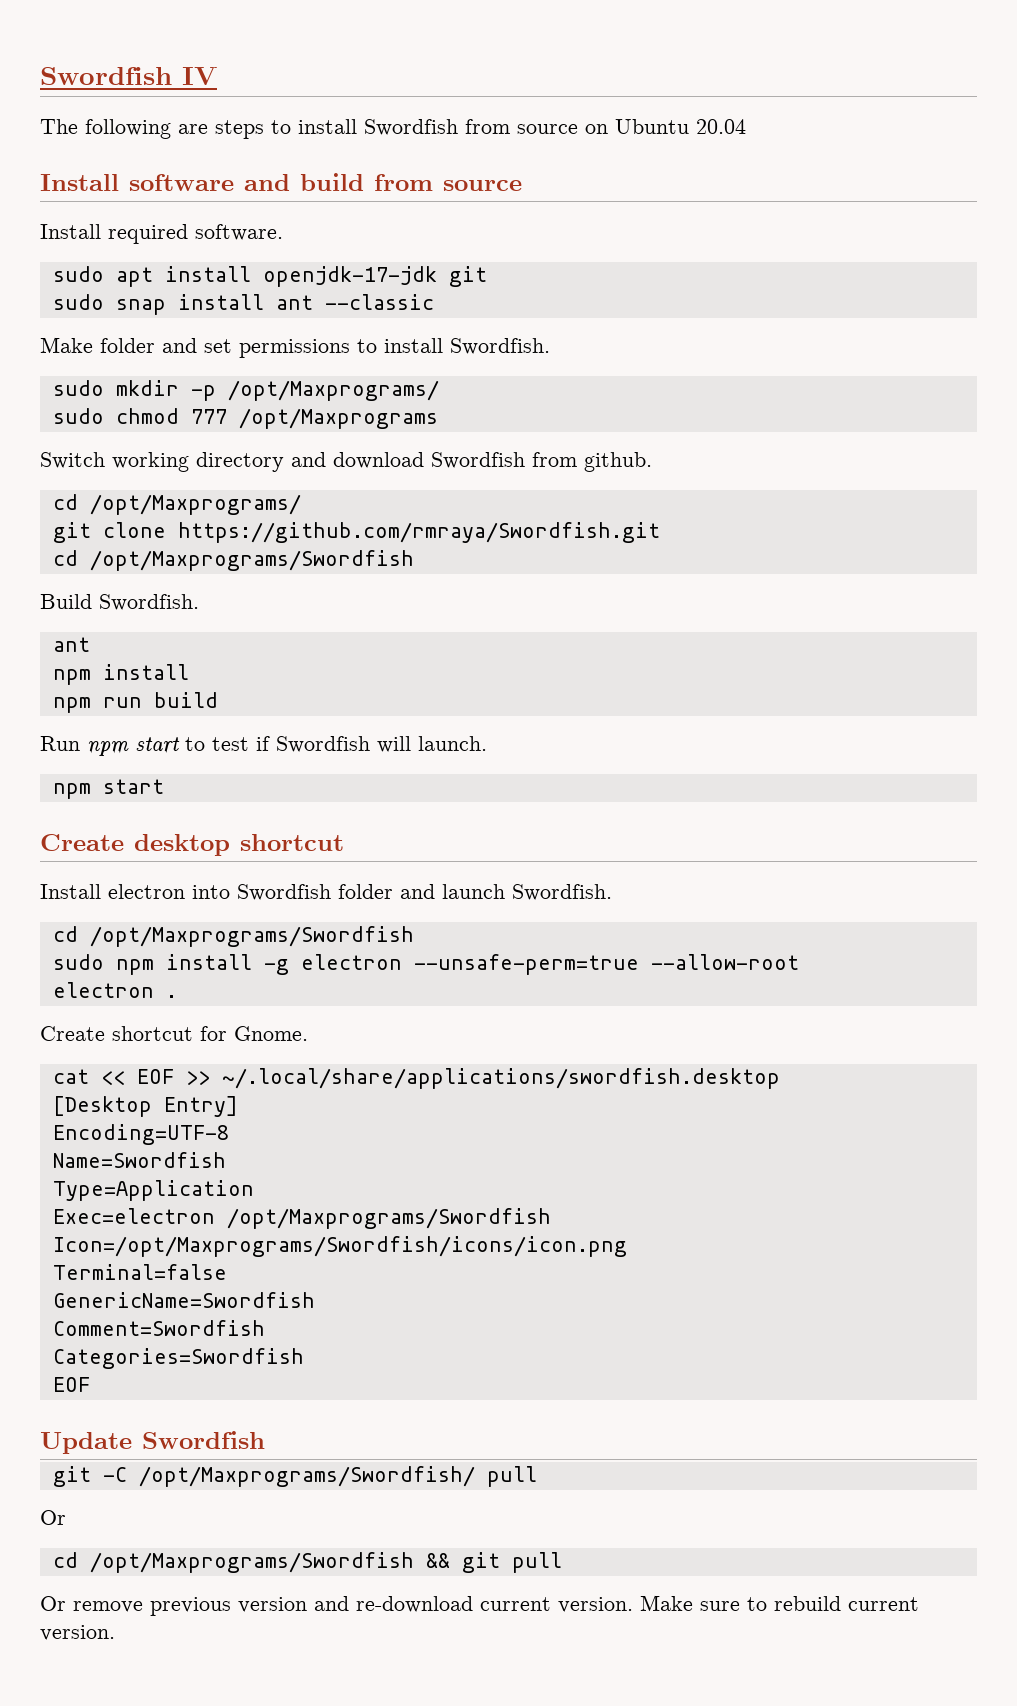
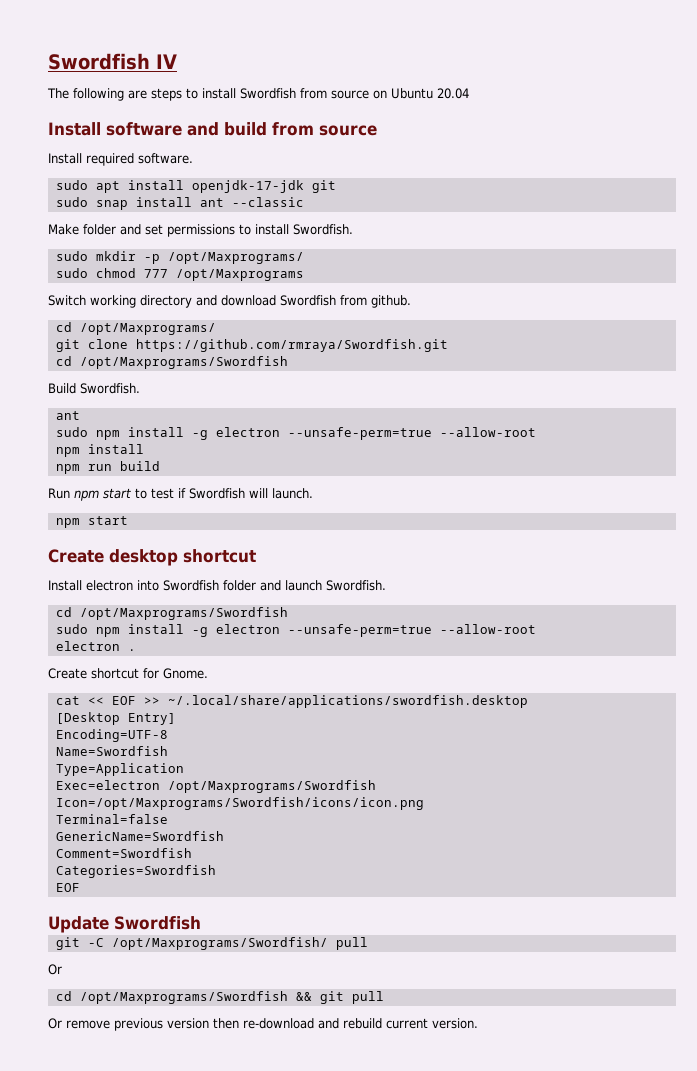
(90, 644) none -> [55,427,536,440] // sudo npm install -g electron --unsafe-perm=true --allow-root
[314,1595,767,1613] and re-download current version. Make sure to -> [213,1018,339,1029] then re-download and

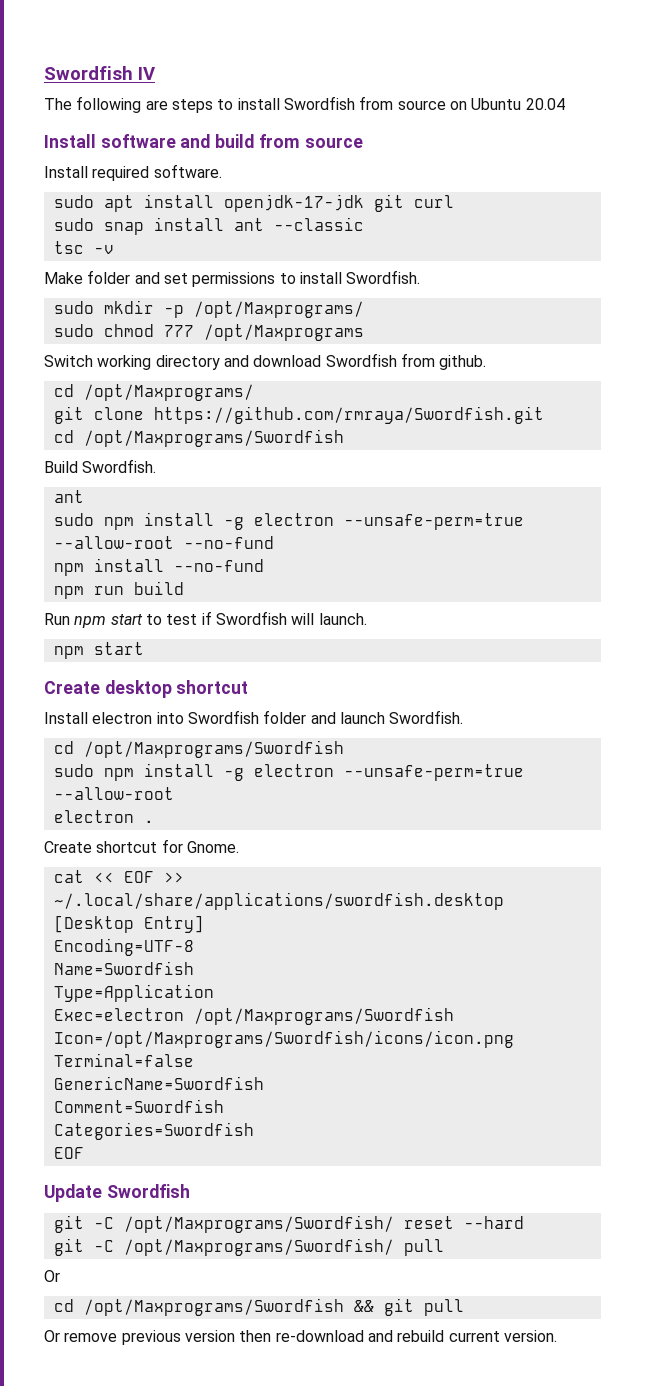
(336, 186) none -> [413,195,454,208] curl
(304, 202) none -> [53,241,114,254] // tsc -v
[55,444,144,457] // npm install -> [183,536,274,549] [53,558,264,576] --no-fund // npm install --no-fund
(201, 923) none -> [53,1215,524,1233] // git -C /opt/Maxprograms/Swordfish/ reset --hard

